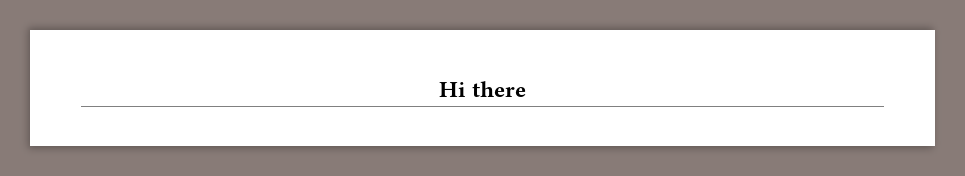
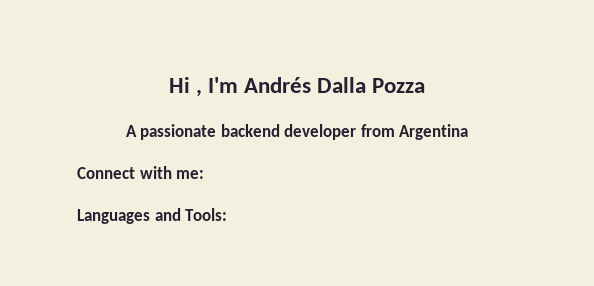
[471,81,526,97] there -> [195,77,426,97] [125,124,469,140] [77,166,205,179] [77,208,228,224] , I'm Andrés Dalla Pozza // A passionate backend developer from Argentina // Connect with me: // Languages and Tools:

